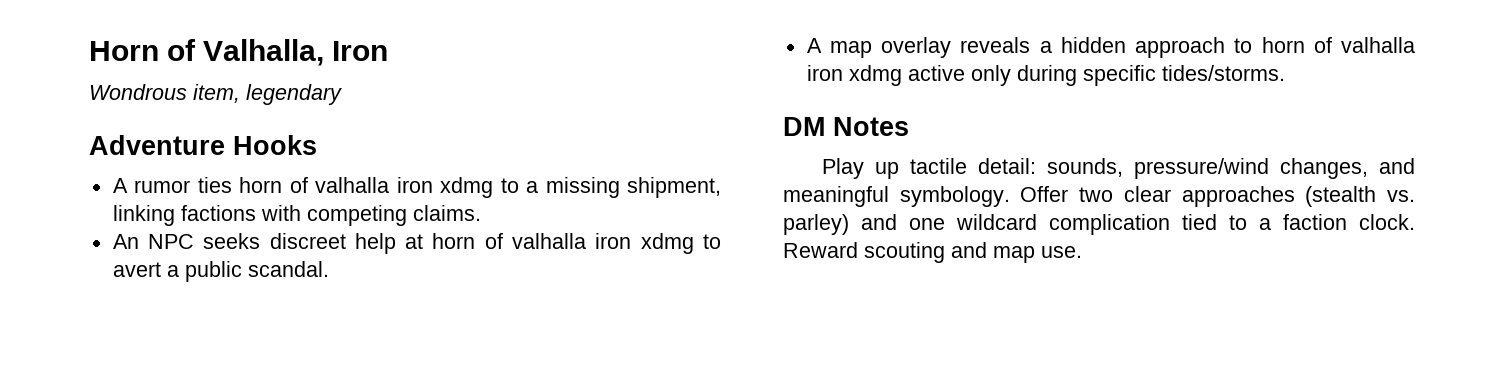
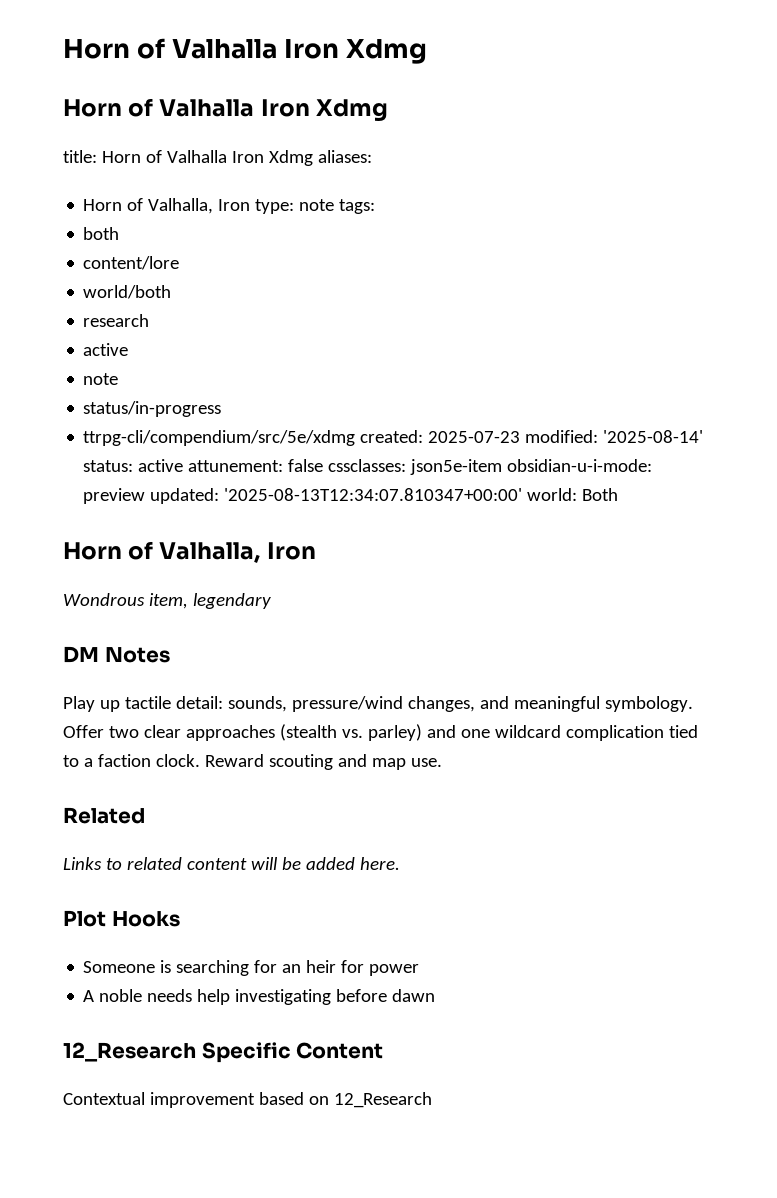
[89,39,197,61] Horn of -> [63,38,428,64] [63,98,388,122] [63,150,372,166] [83,198,376,214] [83,227,120,240] [83,256,180,270] [83,285,172,299] [83,314,150,327] [83,343,129,356] [83,373,119,385] [83,401,222,417] [83,430,704,446] [83,459,653,475] [83,488,619,504] [63,541,154,560] Horn of Valhalla Iron Xdmg // Horn of Valhalla Iron Xdmg // title: Horn of Valhalla Iron Xdmg aliases: // Horn of Valhalla, Iron type: note tags: // both // content/lore // world/both // research // active // note // status/in-progress // ttrpg-cli/compendium/src/5e/xdmg created: 2025-07-23 modified: '2025-08-14' status: active attunement: false cssclasses: json5e-item obsidian-u-i-mode: preview updated: '2025-08-13T12:34:07.810347+00:00' world: Both // Horn of
[89,135,317,155] [112,177,722,198] [112,205,481,226] [112,233,721,254] [112,261,329,282] [806,37,1415,58] [806,65,1285,86] // Adventure Hooks // A rumor ties horn of valhalla iron xdmg to a missing shipment, linking factions with competing claims. // An NPC seeks discreet help at horn of valhalla iron xdmg to avert a public scandal. // A map overlay reveals a hidden approach to horn of valhalla iron xdmg active only during specific tides/storms. -> (271, 601) none
(1082, 252) none -> [63,807,145,824] [63,857,400,870] [63,910,180,927] [83,960,420,976] [83,989,436,1005] [63,1042,384,1063] [63,1092,432,1108] // Related // Links to related content will be added here. // Plot Hooks // Someone is searching for an heir for power // A noble needs help investigating before dawn // 12_Research Specific Content // Contextual improvement based on 12_Research

